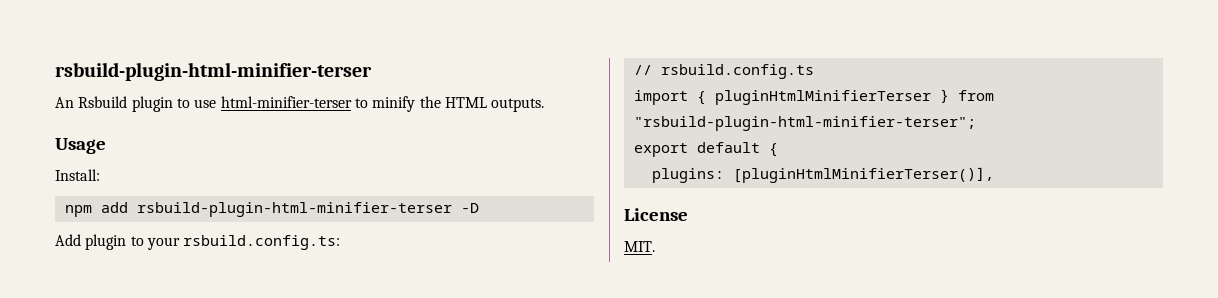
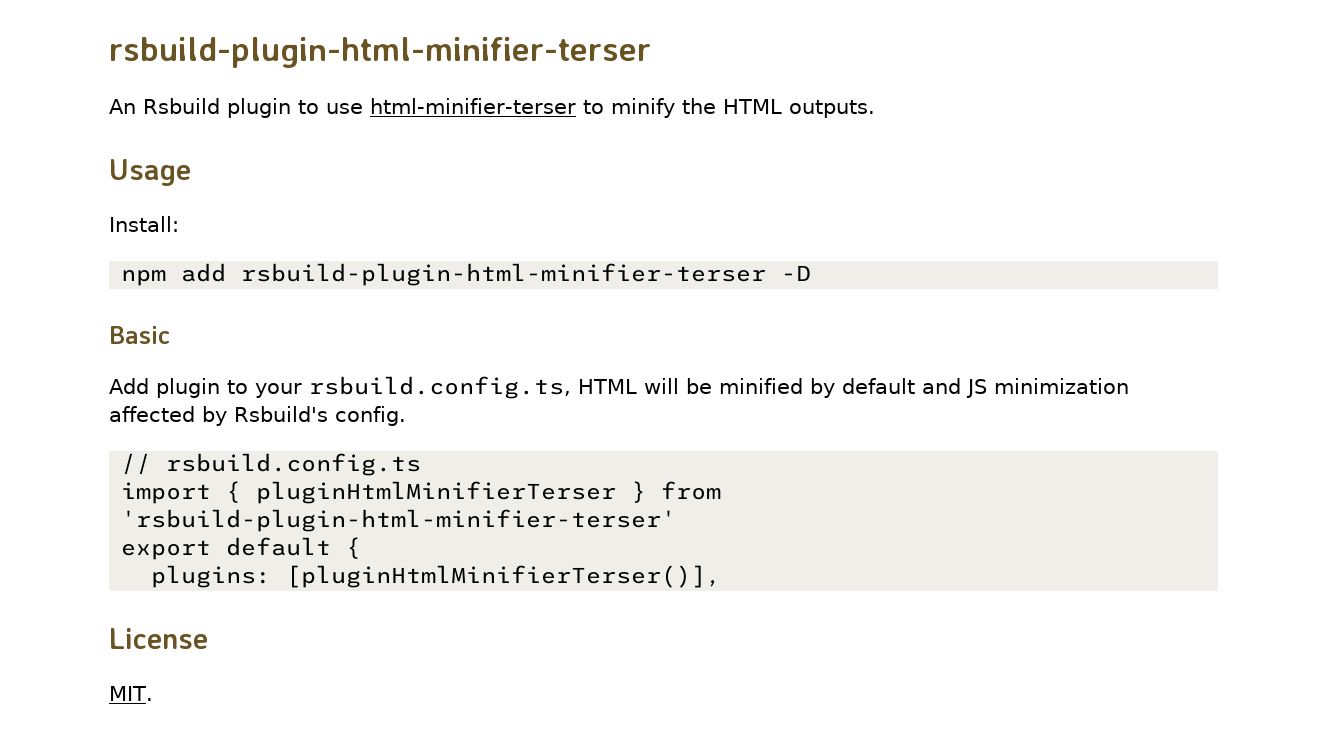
(479, 208) none -> [109,326,170,344] // Basic
[183,235,341,250] rsbuild.config.ts: -> [309,376,1129,399] [109,406,406,426] rsbuild.config.ts, HTML will be minified by default and JS minimization affected by Rsbuild's config.
[633,116,976,131] "rsbuild-plugin-html-minifier-terser"; -> [121,509,677,532] 'rsbuild-plugin-html-minifier-terser'

